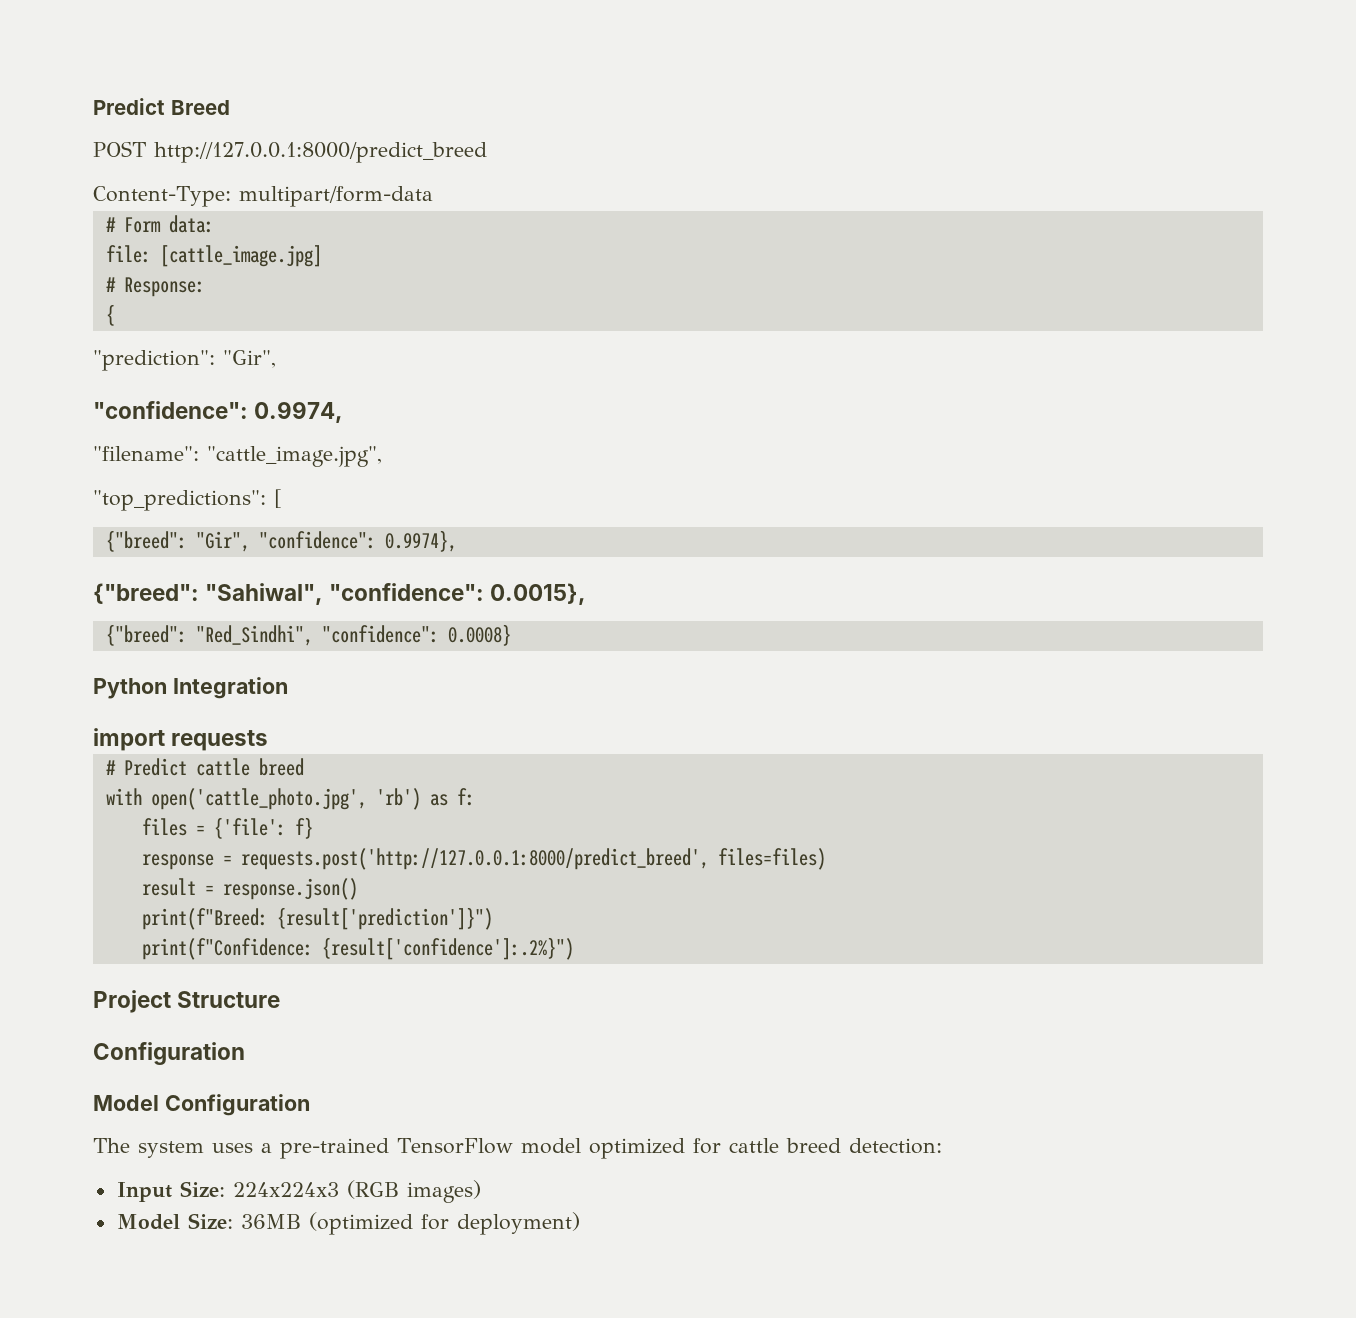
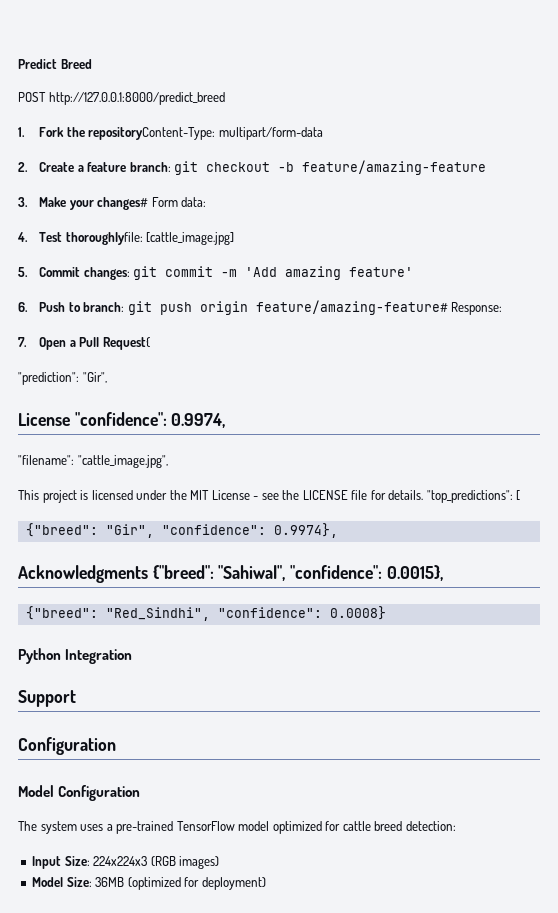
[93,186,433,207] [105,215,214,233] [105,245,322,267] [105,277,205,297] [105,304,115,326] Content-Type: multipart/form-data // # Form data: // file: [cattle_image.jpg] // # Response: // { -> [18,127,323,140] [18,160,487,175] [18,197,207,210] [17,232,235,245] [18,266,414,280] [18,300,503,315] [18,337,150,350] 1. Fork the repositoryContent-Type: multipart/form-data // 2. Create a feature branch: git checkout -b feature/amazing-feature // 3. Make your changes# Form data: // 4. Test thoroughlyfile: [cattle_image.jpg] // 5. Commit changes: git commit -m 'Add amazing feature' // 6. Push to branch: git push origin feature/amazing-feature# Response: // 7. Open a Pull Request{
(276, 359) none -> [18,413,70,426] License
(382, 456) none -> [18,490,424,503] This project is licensed under the MIT License - see the LICENSE file for details.
(457, 541) none -> [18,565,148,583] Acknowledgments
[93,728,269,751] [105,758,304,776] [105,788,475,810] [141,817,313,839] [141,848,826,870] [141,878,358,900] [141,907,493,930] [141,937,574,960] [93,990,281,1013] import requests // # Predict cattle breed // with open('cattle_photo.jpg', 'rb') as f: // files = {'file': f} // response = requests.post('http://127.0.0.1:8000/predict_breed', files=files) // result = response.json() // print(f"Breed: {result['prediction']}") // print(f"Confidence: {result['confidence']:.2%}") // Project Structure -> [18,690,76,707] Support

